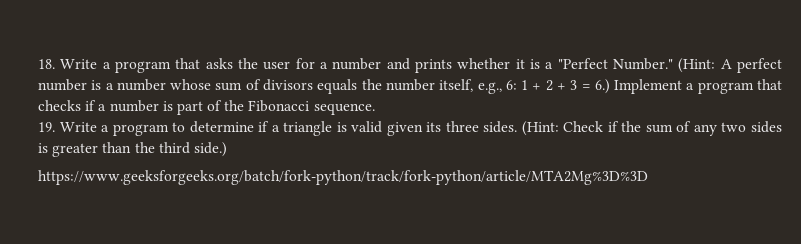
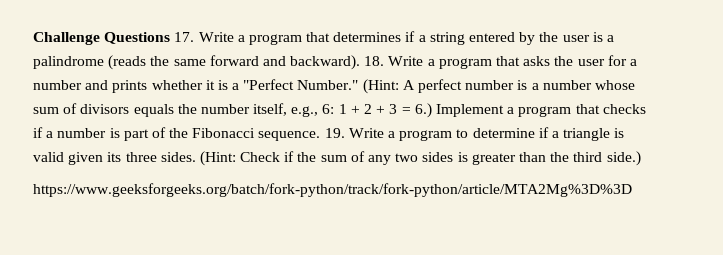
(38, 64) none -> [33,31,614,45] [33,55,361,70] Challenge Questions 17. Write a program that determines if a string entered by the user is a palindrome (reads the same forward and backward).
(375, 109) // -> (321, 136) none

